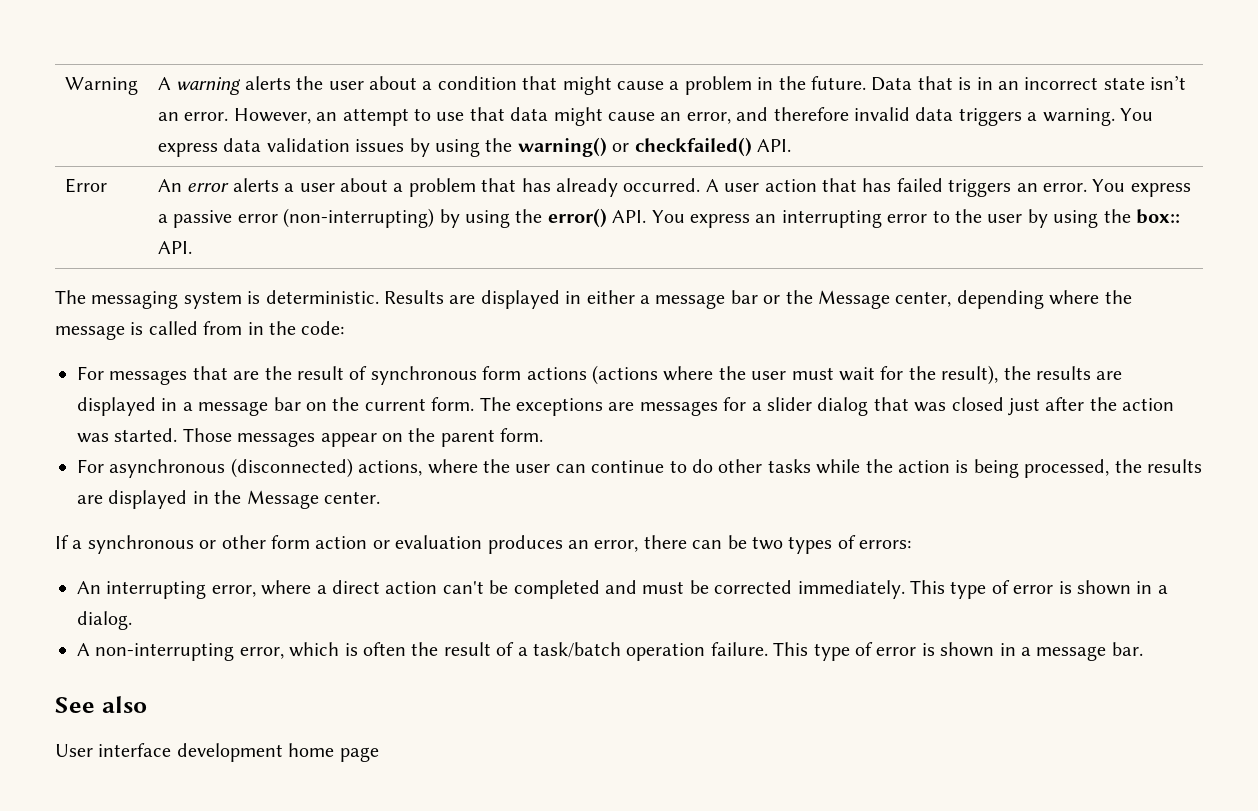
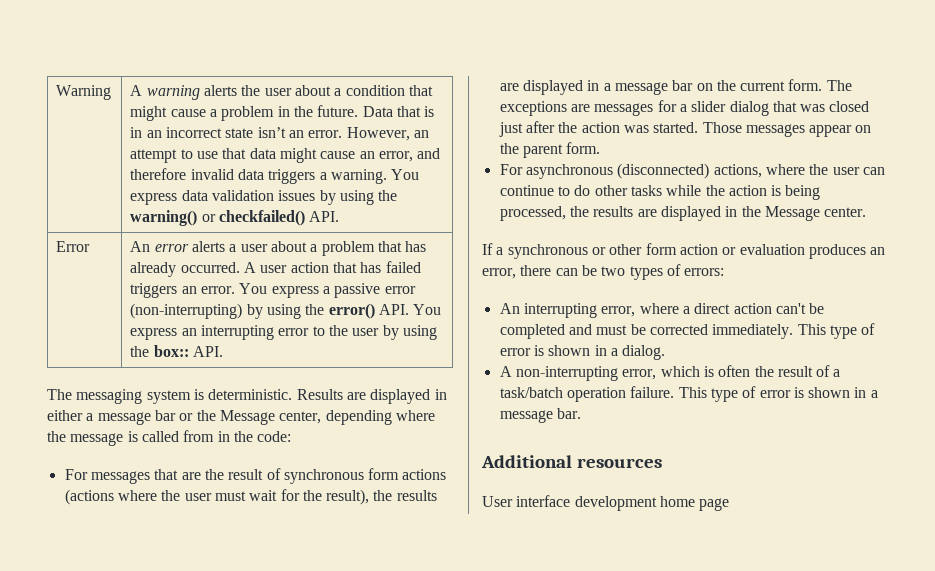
[55,696,147,713] See also -> [481,455,663,468] Additional resources

